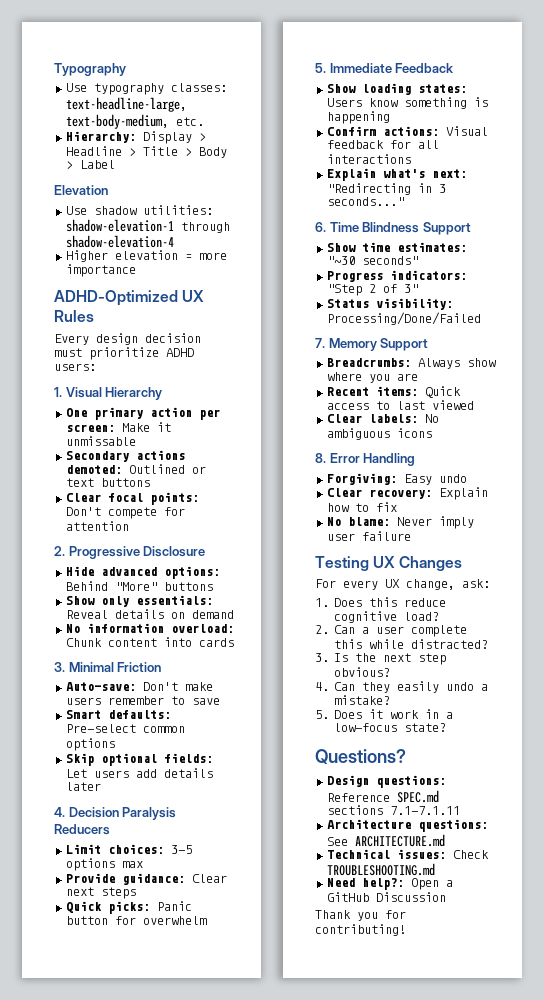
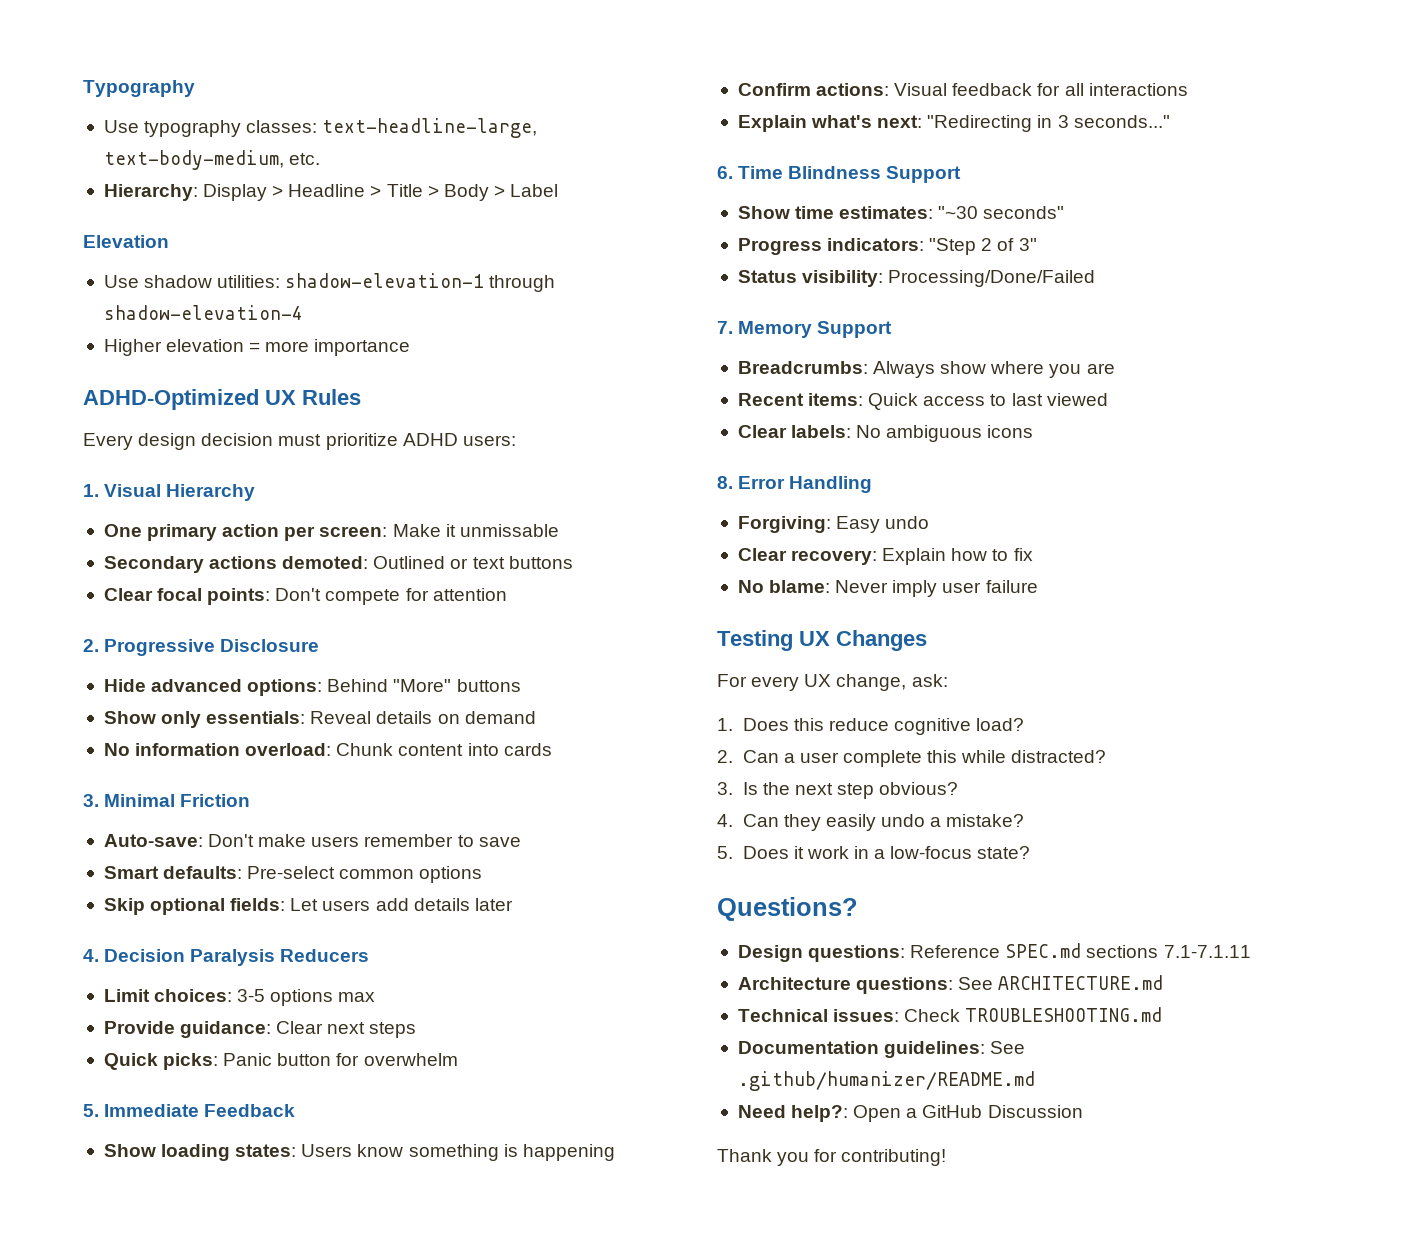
(435, 869) none -> [737,1041,1026,1058] [737,1071,1035,1091] // Documentation guidelines: See .github/humanizer/README.md

